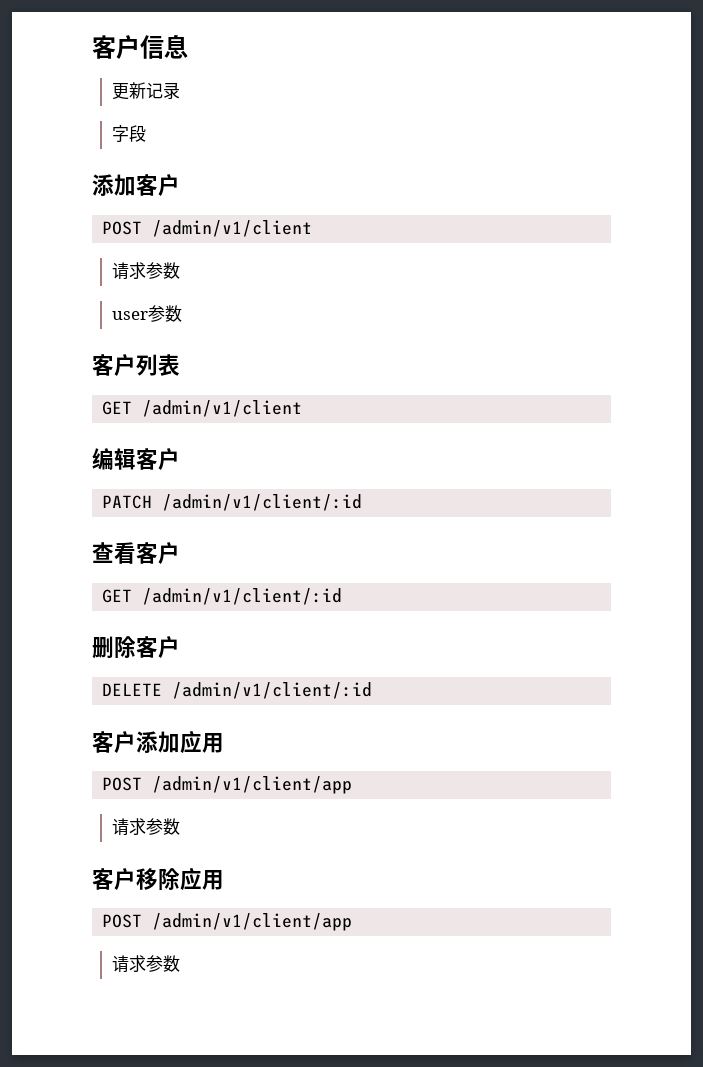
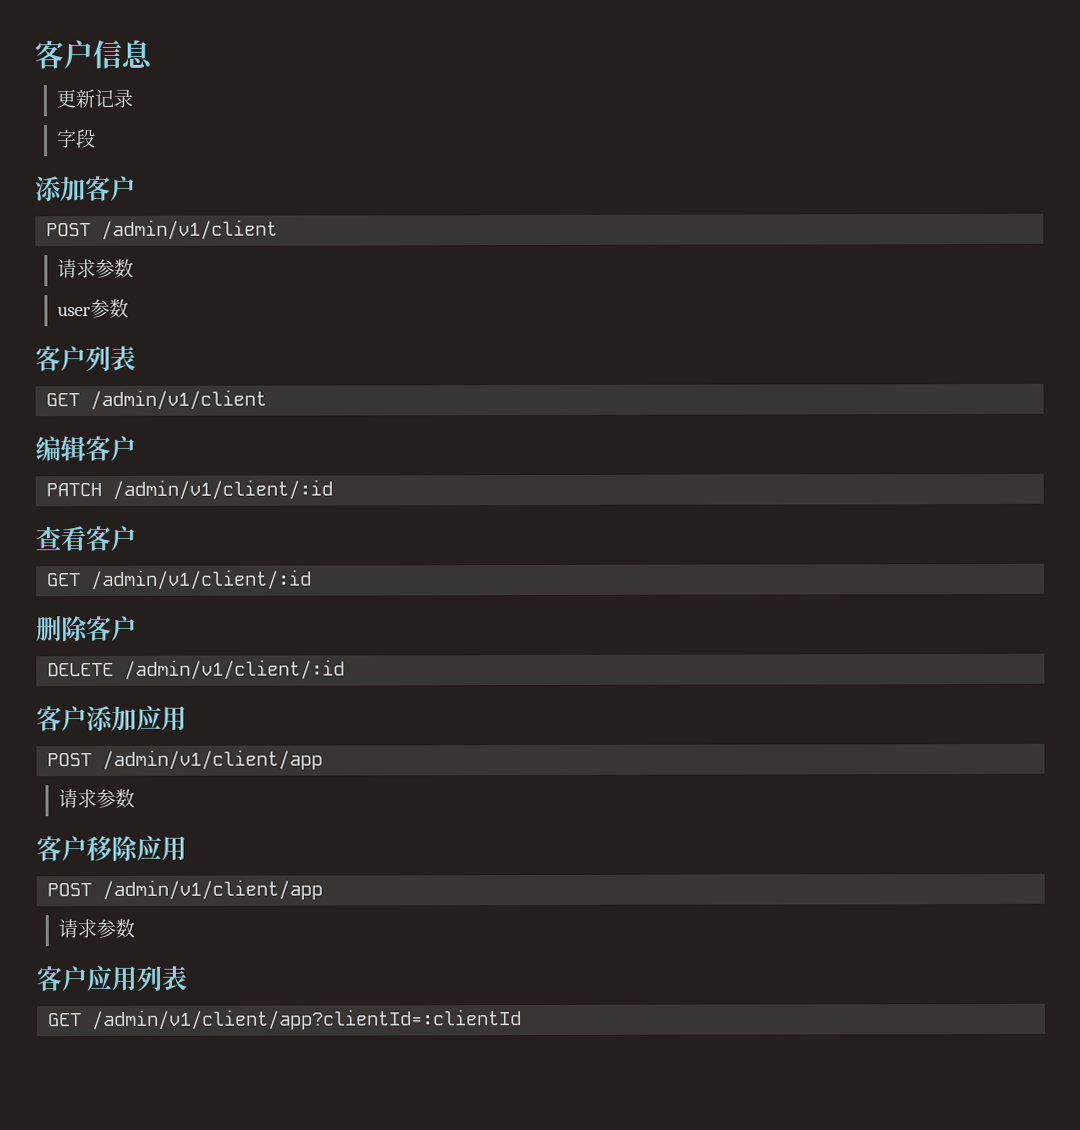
(180, 963) none -> [36,965,187,992] [48,1009,523,1031] // 客户应用列表 // GET /admin/v1/client/app?clientId=:clientId

